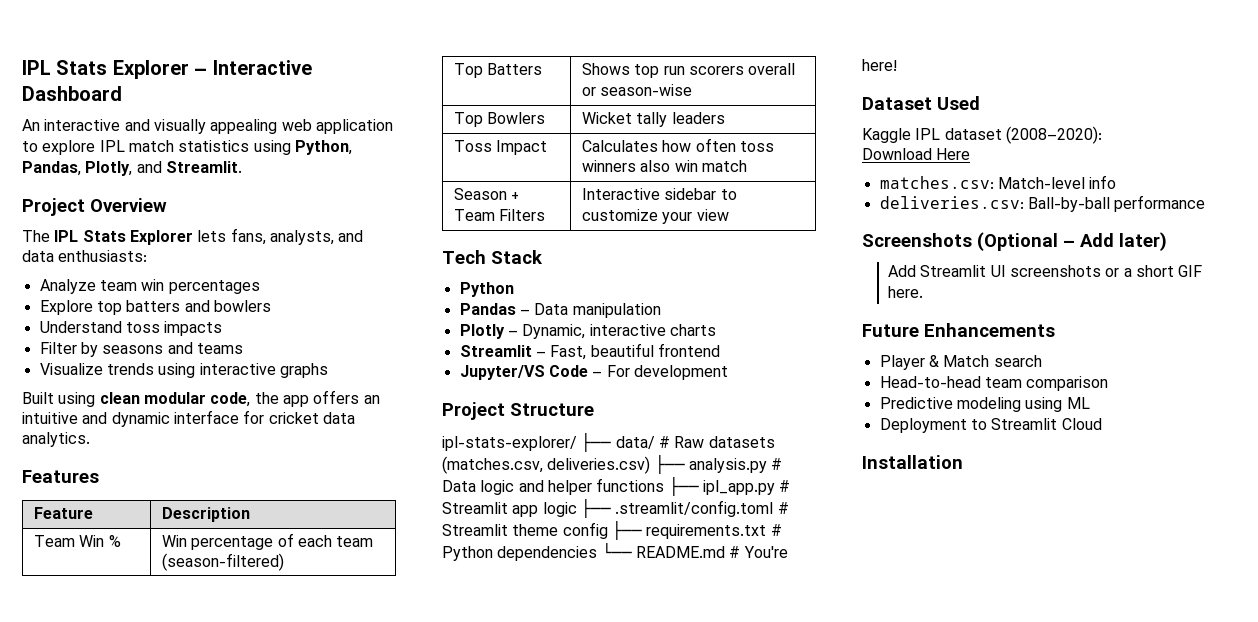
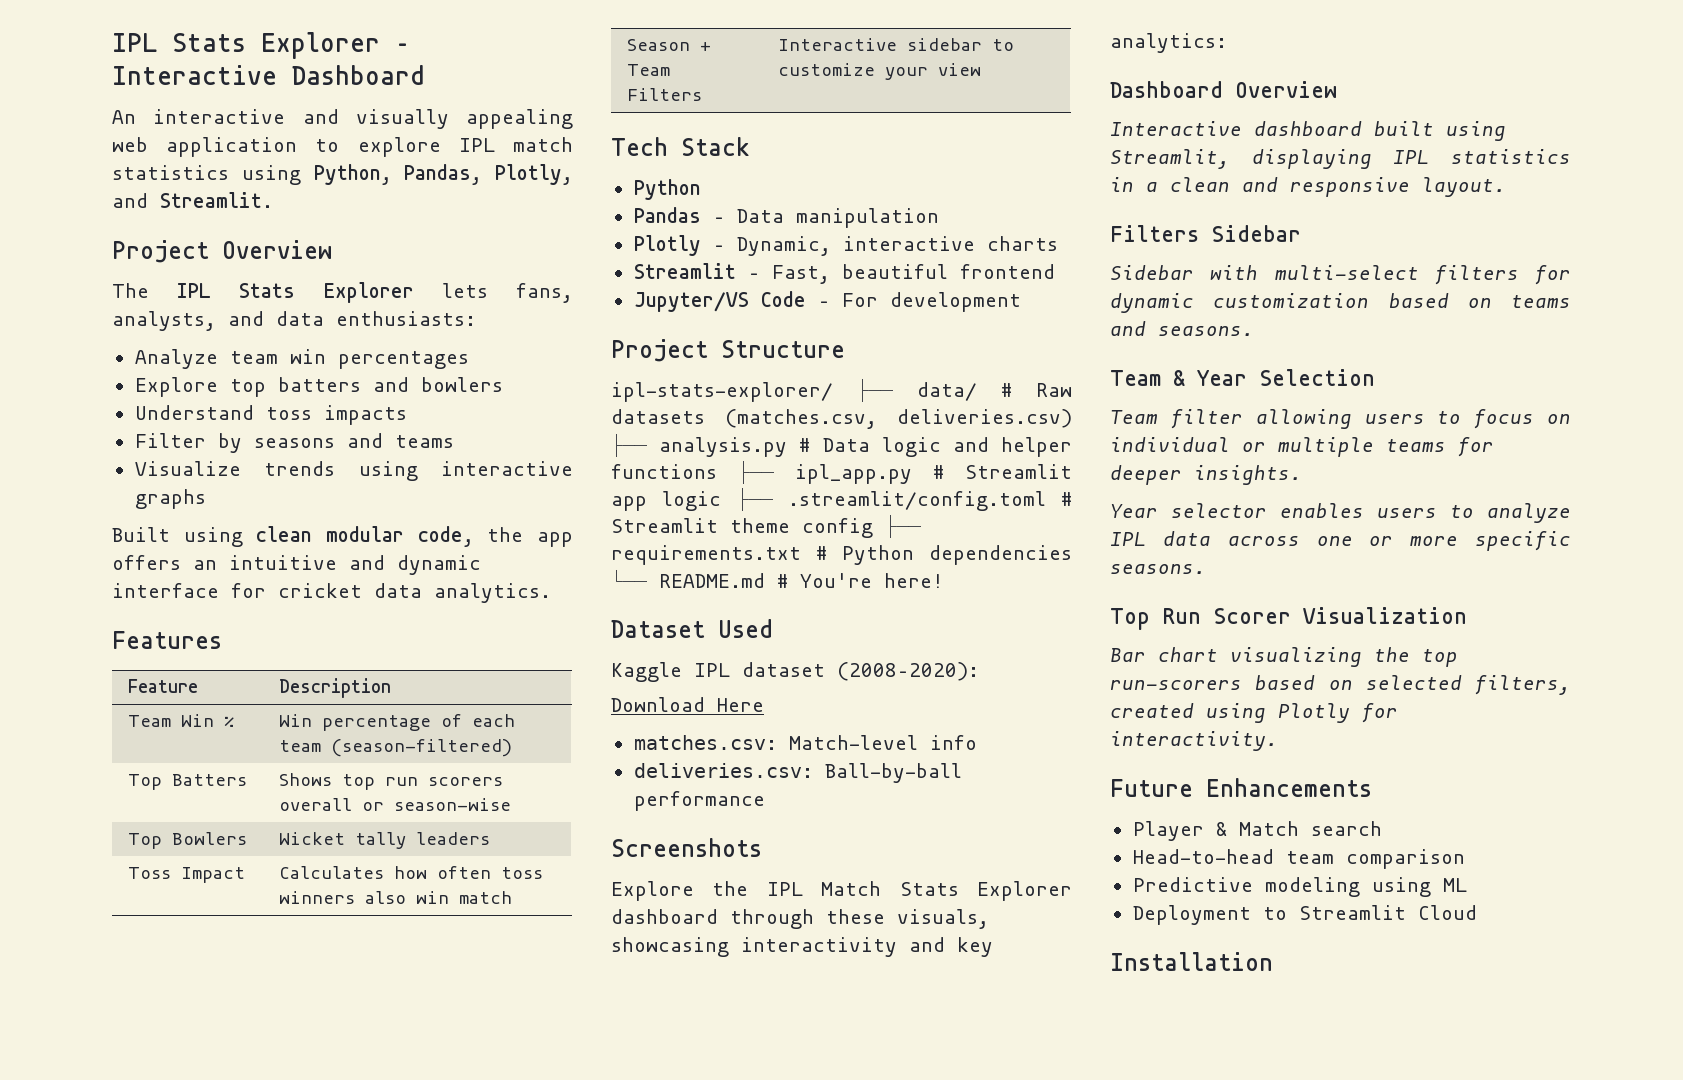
[977,232,1167,251] [888,265,1203,277] [888,286,924,298] (Optional – Add later) // Add Streamlit UI screenshots or a short GIF here. -> [611,881,1072,901] [611,909,989,929] [611,937,993,957] [1110,33,1227,53] [1110,81,1337,98] [1110,121,1506,141] [1110,149,1571,169] [1110,177,1506,197] [1110,225,1301,242] [1110,265,1571,285] [1110,293,1571,313] [1110,321,1254,336] [1110,369,1375,386] [1110,409,1571,429] [1110,437,1494,457] [1110,465,1302,485] [1110,503,1571,523] [1110,531,1571,551] [1110,564,1206,574] [1110,607,1467,630] [1110,647,1458,667] [1110,675,1571,695] [1110,703,1398,723] [1110,731,1278,751] // Explore the IPL Match Stats Explorer dashboard through these visuals, showcasing interactivity and key analytics: // Dashboard Overview // Interactive dashboard built using Streamlit, displaying IPL statistics in a clean and responsive layout. // Filters Sidebar // Sidebar with multi-select filters for dynamic customization based on teams and seasons. // Team & Year Selection // Team filter allowing users to focus on individual or multiple teams for deeper insights. // Year selector enables users to analyze IPL data across one or more specific seasons. // Top Run Scorer Visualization // Bar chart visualizing the top run-scorers based on selected filters, created using Plotly for interactivity.

